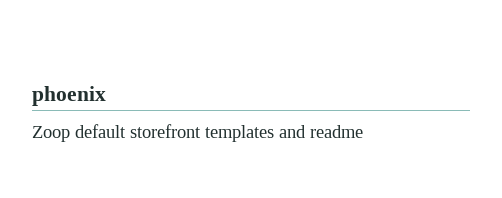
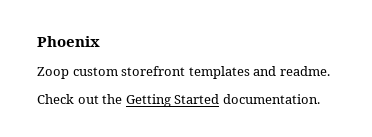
[32,86,106,106] phoenix -> [37,36,100,47] Phoenix
[75,124,126,138] default -> [72,67,118,76] custom
[310,125,363,138] readme -> [279,66,330,76] [37,94,320,107] readme. // Check out the Getting Started documentation.

